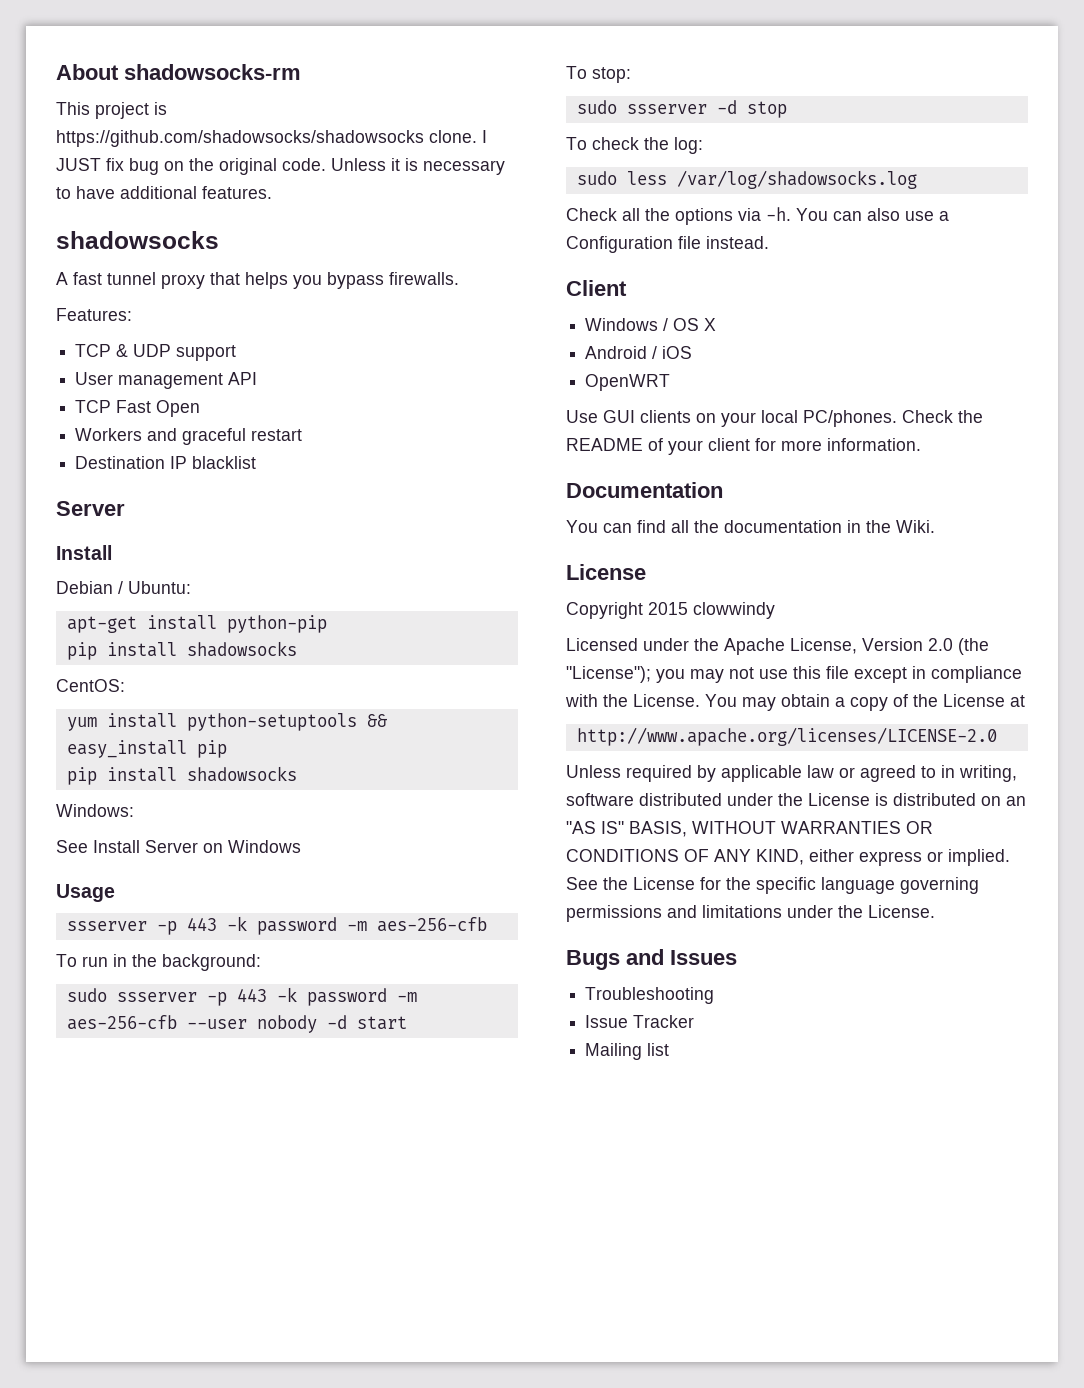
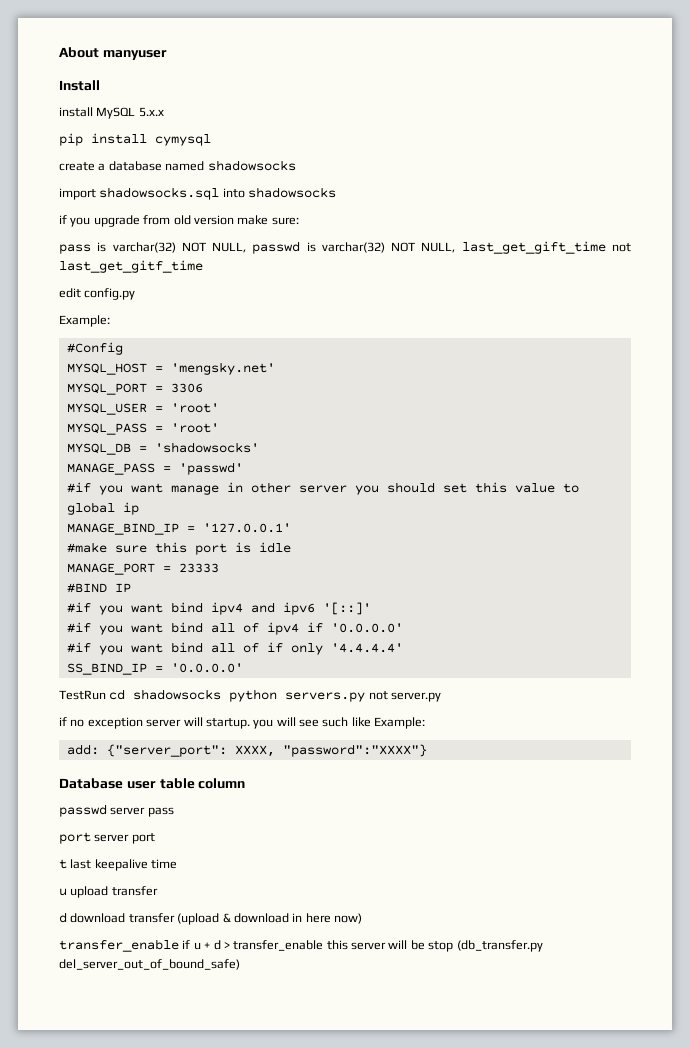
[124,64,301,80] [56,102,167,119] [56,130,487,147] [56,158,505,175] [56,186,272,199] [56,231,219,249] [56,272,459,289] [56,308,132,321] [75,344,237,361] [75,372,258,389] [75,400,201,417] [75,428,303,445] [75,456,257,469] [56,501,125,516] [56,545,112,560] [56,581,191,594] [66,615,327,633] [66,641,297,660] [56,679,125,692] [66,713,387,731] [66,740,227,758] [66,766,297,785] [56,804,134,817] [56,840,301,853] [56,884,115,902] [66,916,487,935] [56,954,261,971] [66,987,417,1006] [66,1015,407,1033] [566,66,631,83] [576,100,787,118] [566,137,703,154] [576,170,917,189] [566,207,949,225] [566,236,769,253] [566,280,627,296] [585,318,717,331] [585,346,693,359] [585,374,671,391] [566,410,983,427] [566,438,921,455] [566,482,723,498] [566,520,935,533] [566,564,646,580] [566,602,775,619] [566,638,989,655] [566,666,1022,683] [565,694,1025,711] [576,727,997,746] [566,765,1017,782] [566,793,1026,806] [566,821,933,837] [566,849,1010,866] [566,877,979,894] [566,905,935,922] [566,949,737,970] [585,987,715,1004] [585,1015,695,1028] [585,1043,670,1060] shadowsocks-rm // This project is https://github.com/shadowsocks/shadowsocks clone. I JUST fix bug on the original code. Unless it is necessary to have additional features. // shadowsocks // A fast tunnel proxy that helps you bypass firewalls. // Features: // TCP & UDP support // User management API // TCP Fast Open // Workers and graceful restart // Destination IP blacklist // Server // Install // Debian / Ubuntu: // apt-get install python-pip // pip install shadowsocks // CentOS: // yum install python-setuptools && easy_install pip // pip install shadowsocks // Windows: // See Install Server on Windows // Usage // ssserver -p 443 -k password -m aes-256-cfb // To run in the background: // sudo ssserver -p 443 -k password -m aes-256-cfb --user nobody -d start // To stop: // sudo ssserver -d stop // To check the log: // sudo less /var/log/shadowsocks.log // Check all the options via -h. You can also use a Configuration file instead. // Client // Windows / OS X // Android / iOS // OpenWRT // Use GUI clients on your local PC/phones. Check the README of your client for more information. // Documentation // You can find all the documentation in the Wiki. // License // Copyright 2015 clowwindy // Licensed under the Apache License, Version 2.0 (the "License"); you may not use this file except in compliance with the License. You may obtain a copy of the License at // http://www.apache.org/licenses/LICENSE-2.0 // Unless required by applicable law or agreed to in writing, software distributed under the License is distributed on an "AS IS" BASIS, WITHOUT WARRANTIES OR CONDITIONS OF ANY KIND, either express or implied. See the License for the specific language governing permissions and limitations under the License. // Bugs and Issues // Troubleshooting // Issue Tracker // Mailing list -> [102,50,167,60] [59,80,100,91] [59,107,164,119] [59,133,211,146] [59,160,296,171] [59,187,337,200] [59,215,299,227] [59,241,631,254] [59,260,203,273] [59,288,136,300] [59,315,110,327] [66,342,123,355] [66,362,275,375] [66,383,203,395] [66,403,219,415] [66,423,219,435] [66,442,259,455] [66,462,243,475] [66,482,579,495] [66,502,139,515] [66,523,291,535] [66,542,291,555] [66,563,219,575] [66,583,131,593] [66,602,371,615] [66,622,403,635] [66,642,403,655] [66,663,243,675] [59,689,442,702] [59,717,426,729] [66,744,427,757] [59,778,246,789] [59,804,174,817] [59,832,155,844] [59,859,178,871] [59,886,158,898] [59,912,362,925] [59,939,543,952] [59,959,240,970] manyuser // Install // install MySQL 5.x.x // pip install cymysql // create a database named shadowsocks // import shadowsocks.sql into shadowsocks // if you upgrade from old version make sure: // pass is varchar(32) NOT NULL, passwd is varchar(32) NOT NULL, last_get_gift_time not last_get_gitf_time // edit config.py // Example: // #Config // MYSQL_HOST = 'mengsky.net' // MYSQL_PORT = 3306 // MYSQL_USER = 'root' // MYSQL_PASS = 'root' // MYSQL_DB = 'shadowsocks' // MANAGE_PASS = 'passwd' // #if you want manage in other server you should set this value to global ip // MANAGE_BIND_IP = '127.0.0.1' // #make sure this port is idle // MANAGE_PORT = 23333 // #BIND IP // #if you want bind ipv4 and ipv6 '[::]' // #if you want bind all of ipv4 if '0.0.0.0' // #if you want bind all of if only '4.4.4.4' // SS_BIND_IP = '0.0.0.0' // TestRun cd shadowsocks python servers.py not server.py // if no exception server will startup. you will see such like Example: // add: {"server_port": XXXX, "password":"XXXX"} // Database user table column // passwd server pass // port server port // t last keepalive time // u upload transfer // d download transfer (upload & download in here now) // transfer_enable if u + d > transfer_enable this server will be stop (db_transfer.py del_server_out_of_bound_safe)

